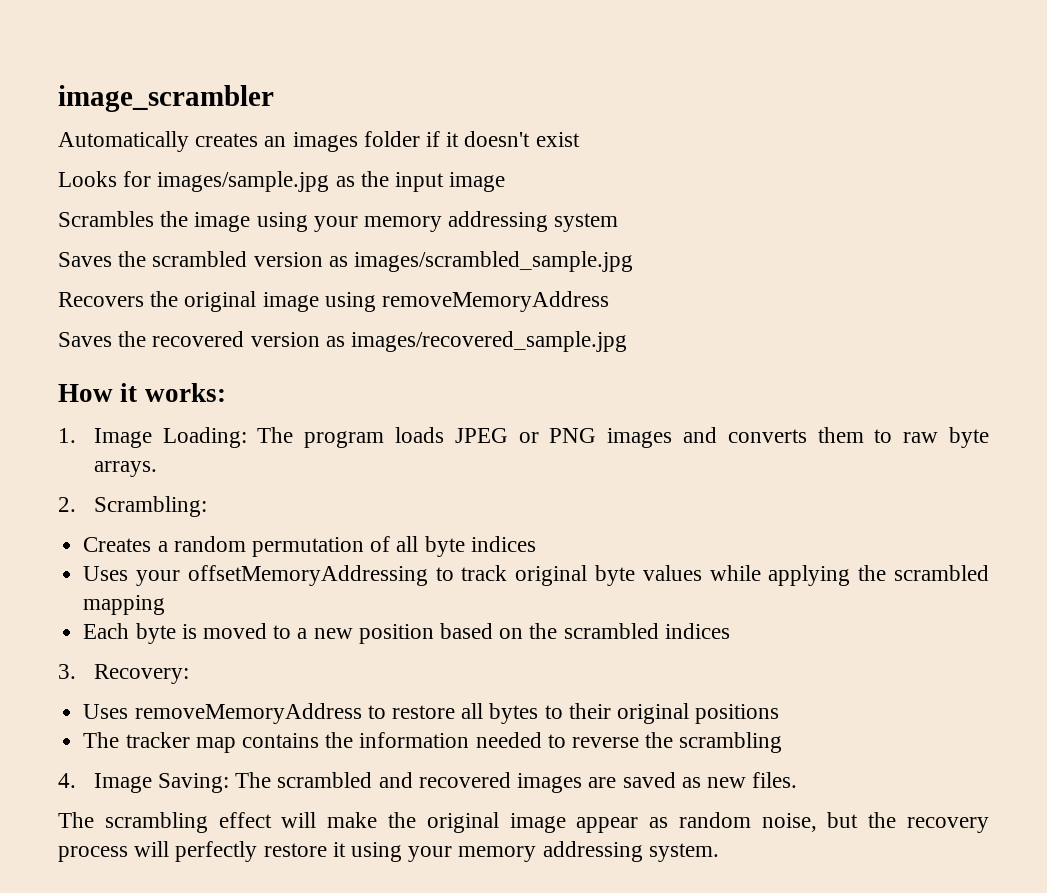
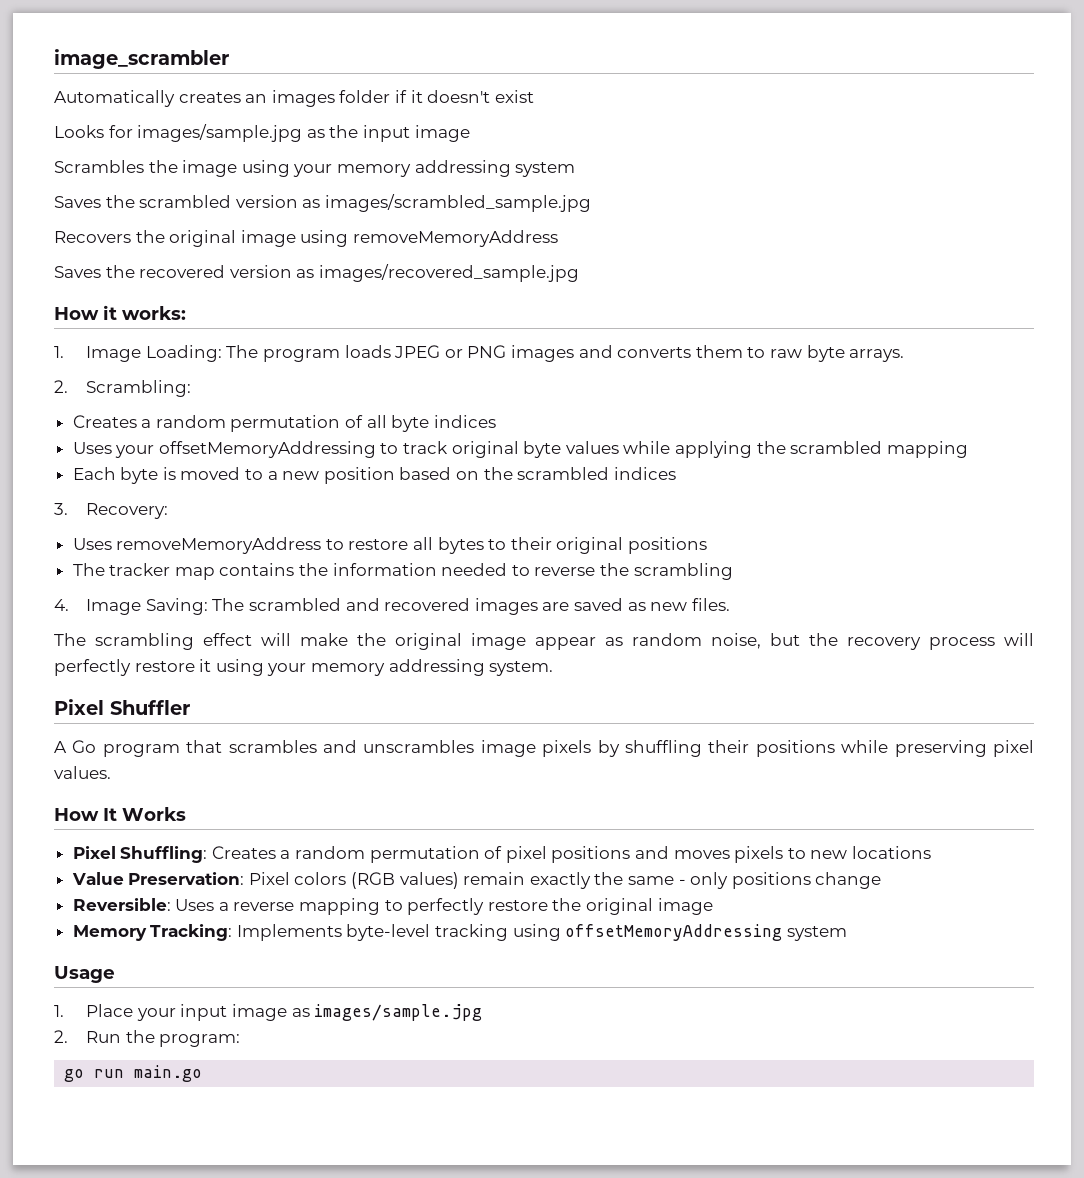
(719, 852) none -> [54,699,190,715] [54,740,1034,757] [54,766,111,779] [54,807,186,821] [72,846,931,863] [71,872,882,889] [72,898,713,915] [72,924,847,941] [54,966,115,983] [54,1004,483,1021] [54,1030,241,1047] [64,1065,203,1082] // Pixel Shuffler // A Go program that scrambles and unscrambles image pixels by shuffling their positions while preserving pixel values. // How It Works // Pixel Shuffling: Creates a random permutation of pixel positions and moves pixels to new locations // Value Preservation: Pixel colors (RGB values) remain exactly the same - only positions change // Reversible: Uses a reverse mapping to perfectly restore the original image // Memory Tracking: Implements byte-level tracking using offsetMemoryAddressing system // Usage // 1. Place your input image as images/sample.jpg // 2. Run the program: // go run main.go

